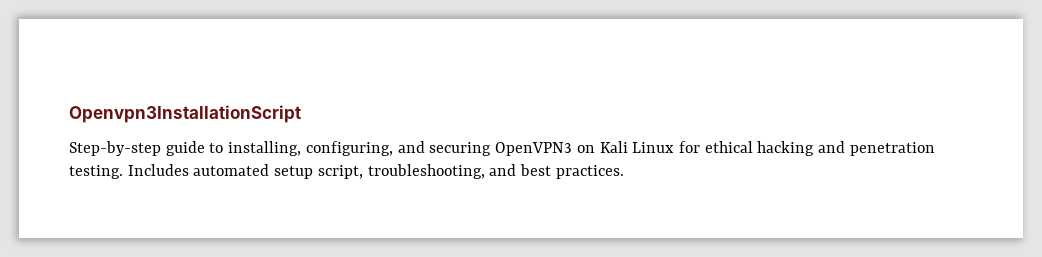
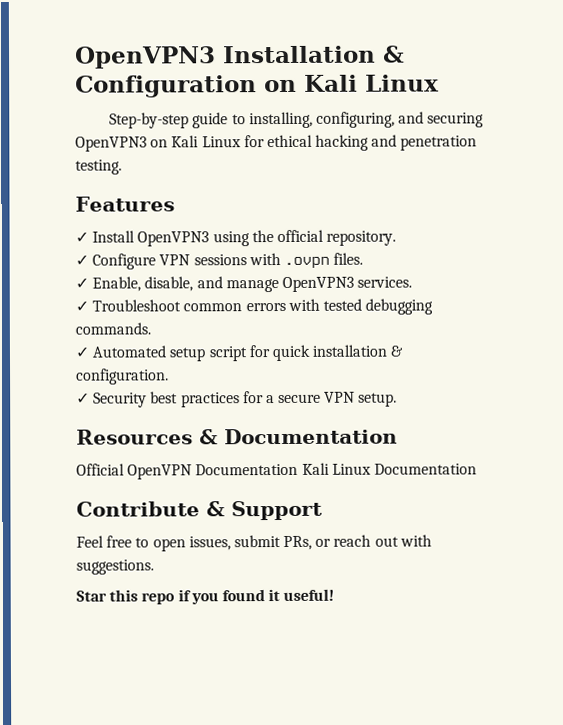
[69,105,301,123] Openvpn3InstallationScript -> [75,45,405,69] [75,74,439,98] OpenVPN3 Installation & Configuration on Kali Linux
[127,164,624,179] Includes automated setup script, troubleshooting, and best practices. -> [75,196,175,212] [75,229,397,247] [75,252,364,270] [75,276,413,293] [75,298,434,315] [75,322,151,335] [75,344,404,362] [76,368,169,385] [76,391,398,408] [76,428,398,445] [76,462,477,480] [76,500,323,521] [76,534,432,552] [76,559,154,575] [76,588,335,605] // Features // ✓ Install OpenVPN3 using the official repository. // ✓ Configure VPN sessions with .ovpn files. // ✓ Enable, disable, and manage OpenVPN3 services. // ✓ Troubleshoot common errors with tested debugging commands. // ✓ Automated setup script for quick installation & configuration. // ✓ Security best practices for a secure VPN setup. // Resources & Documentation // Official OpenVPN Documentation Kali Linux Documentation // Contribute & Support // Feel free to open issues, submit PRs, or reach out with suggestions. // Star this repo if you found it useful!

